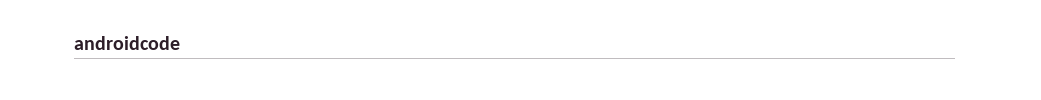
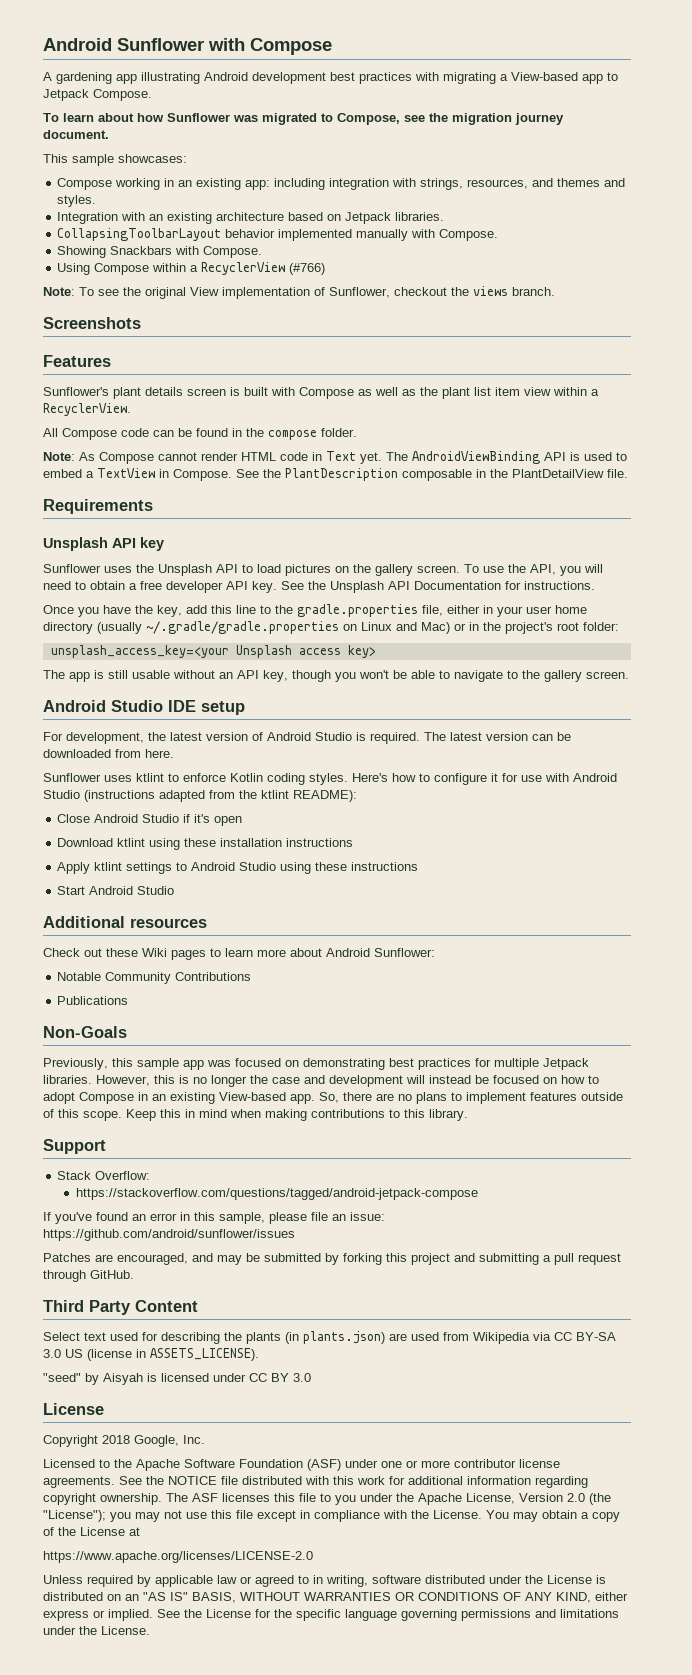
[74,36,180,50] androidcode -> [43,38,332,55] [43,72,618,84] [43,89,152,101] [43,113,564,125] [43,130,109,139] [43,154,187,166] [57,178,626,190] [57,195,97,207] [57,212,445,224] [57,228,499,241] [57,246,263,258] [57,262,326,275] [43,286,555,299] [43,317,141,329] [43,355,111,367] [43,387,599,399] [43,403,131,416] [43,428,357,440] [43,451,627,464] [43,468,628,481] [43,499,153,514] [43,537,164,551] [43,564,603,576] [43,581,595,593] [43,604,587,617] [43,621,619,634] [50,645,376,658] [43,670,629,682] [43,700,245,715] [43,732,571,744] [43,749,174,758] [43,773,617,785] [43,790,357,802] [57,814,243,826] [57,838,354,850] [57,862,419,874] [57,886,175,895] [43,916,207,928] [43,948,435,960] [57,972,252,984] [57,996,129,1005] [43,1026,127,1038] [43,1058,589,1070] [43,1075,599,1087] [43,1092,623,1104] [43,1109,468,1121] [43,1139,106,1154] [57,1171,151,1180] [76,1188,479,1200] [43,1212,385,1224] [43,1229,295,1241] [43,1253,621,1265] [43,1270,134,1282] [43,1300,198,1315] [43,1331,616,1344] [43,1348,259,1361] [43,1373,311,1385] [43,1403,104,1415] [43,1435,205,1447] [43,1459,560,1471] [43,1476,588,1488] [43,1493,611,1505] [43,1510,620,1522] [43,1527,140,1536] [43,1551,313,1563] [43,1575,606,1587] [43,1592,628,1603] [43,1609,619,1621] [43,1626,150,1635] Android Sunflower with Compose // A gardening app illustrating Android development best practices with migrating a View-based app to Jetpack Compose. // To learn about how Sunflower was migrated to Compose, see the migration journey document. // This sample showcases: // Compose working in an existing app: including integration with strings, resources, and themes and styles. // Integration with an existing architecture based on Jetpack libraries. // CollapsingToolbarLayout behavior implemented manually with Compose. // Showing Snackbars with Compose. // Using Compose within a RecyclerView (#766) // Note: To see the original View implementation of Sunflower, checkout the views branch. // Screenshots // Features // Sunflower's plant details screen is built with Compose as well as the plant list item view within a RecyclerView. // All Compose code can be found in the compose folder. // Note: As Compose cannot render HTML code in Text yet. The AndroidViewBinding API is used to embed a TextView in Compose. See the PlantDescription composable in the PlantDetailView file. // Requirements // Unsplash API key // Sunflower uses the Unsplash API to load pictures on the gallery screen. To use the API, you will need to obtain a free developer API key. See the Unsplash API Documentation for instructions. // Once you have the key, add this line to the gradle.properties file, either in your user home directory (usually ~/.gradle/gradle.properties on Linux and Mac) or in the project's root folder: // unsplash_access_key=<your Unsplash access key> // The app is still usable without an API key, though you won't be able to navigate to the gallery screen. // Android Studio IDE setup // For development, the latest version of Android Studio is required. The latest version can be downloaded from here. // Sunflower uses ktlint to enforce Kotlin coding styles. Here's how to configure it for use with Android Studio (instructions adapted from the ktlint README): // Close Android Studio if it's open // Download ktlint using these installation instructions // Apply ktlint settings to Android Studio using these instructions // Start Android Studio // Additional resources // Check out these Wiki pages to learn more about Android Sunflower: // Notable Community Contributions // Publications // Non-Goals // Previously, this sample app was focused on demonstrating best practices for multiple Jetpack libraries. However, this is no longer the case and development will instead be focused on how to adopt Compose in an existing View-based app. So, there are no plans to implement features outside of this scope. Keep this in mind when making contributions to this library. // Support // Stack Overflow: // https://stackoverflow.com/questions/tagged/android-jetpack-compose // If you've found an error in this sample, please file an issue: https://github.com/android/sunflower/issues // Patches are encouraged, and may be submitted by forking this project and submitting a pull request through GitHub. // Third Party Content // Select text used for describing the plants (in plants.json) are used from Wikipedia via CC BY-SA 3.0 US (license in ASSETS_LICENSE). // "seed" by Aisyah is licensed under CC BY 3.0 // License // Copyright 2018 Google, Inc. // Licensed to the Apache Software Foundation (ASF) under one or more contributor license agreements. See the NOTICE file distributed with this work for additional information regarding copyright ownership. The ASF licenses this file to you under the Apache License, Version 2.0 (the "License"); you may not use this file except in compliance with the License. You may obtain a copy of the License at // https://www.apache.org/licenses/LICENSE-2.0 // Unless required by applicable law or agreed to in writing, software distributed under the License is distributed on an "AS IS" BASIS, WITHOUT WARRANTIES OR CONDITIONS OF ANY KIND, either express or implied. See the License for the specific language governing permissions and limitations under the License.

